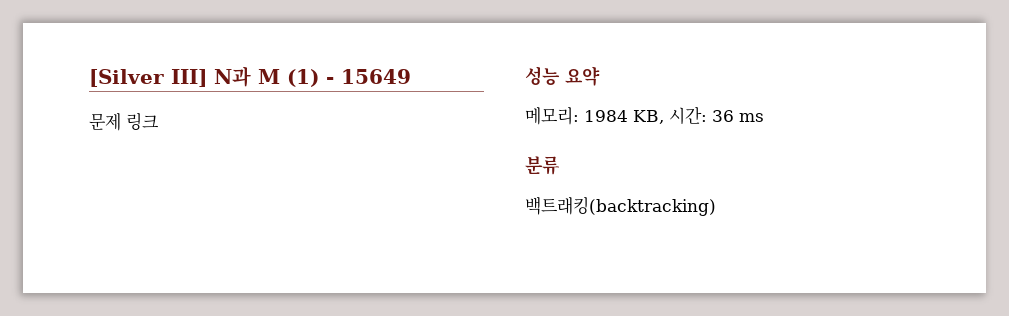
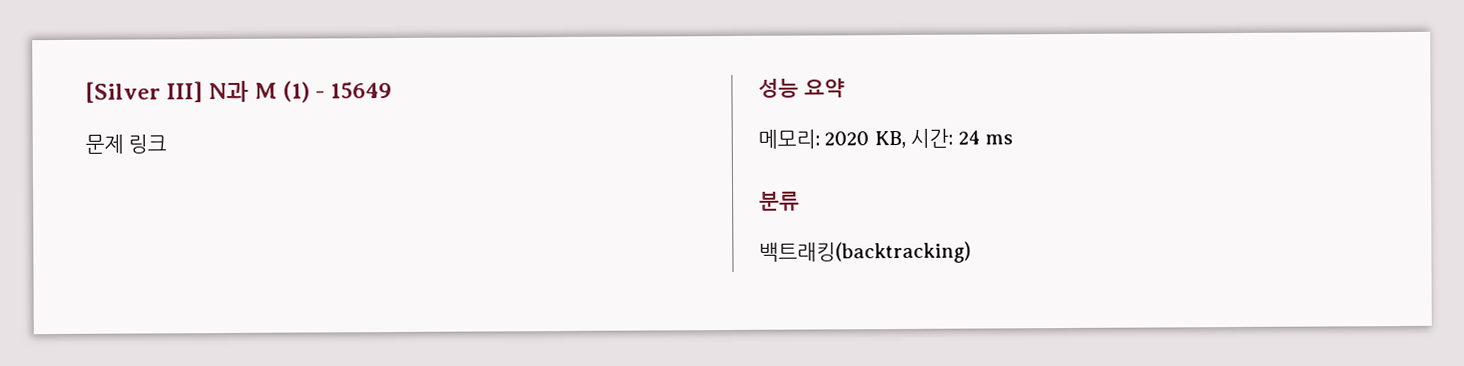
[584,110,628,122] 1984 -> [824,131,870,146] 2020
[712,110,734,122] 36 -> [957,130,981,145] 24

